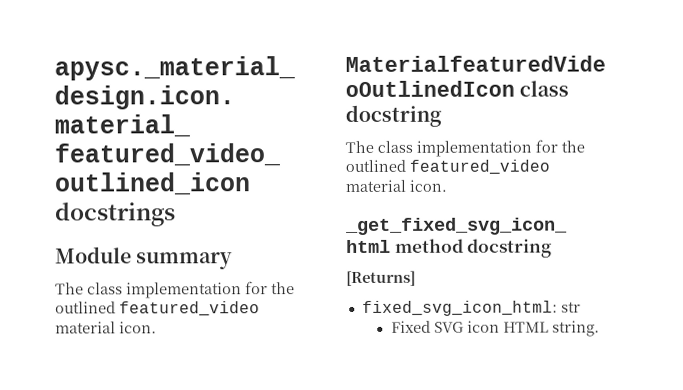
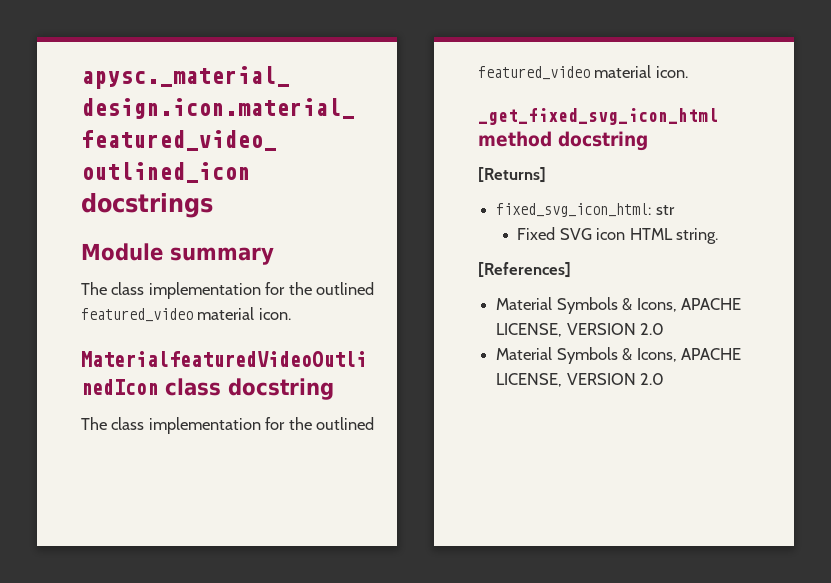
(600, 328) none -> [478,262,571,278] [496,297,741,314] [496,323,665,337] [496,347,741,364] [496,373,665,387] // [References] // Material Symbols & Icons, APACHE LICENSE, VERSION 2.0 // Material Symbols & Icons, APACHE LICENSE, VERSION 2.0

